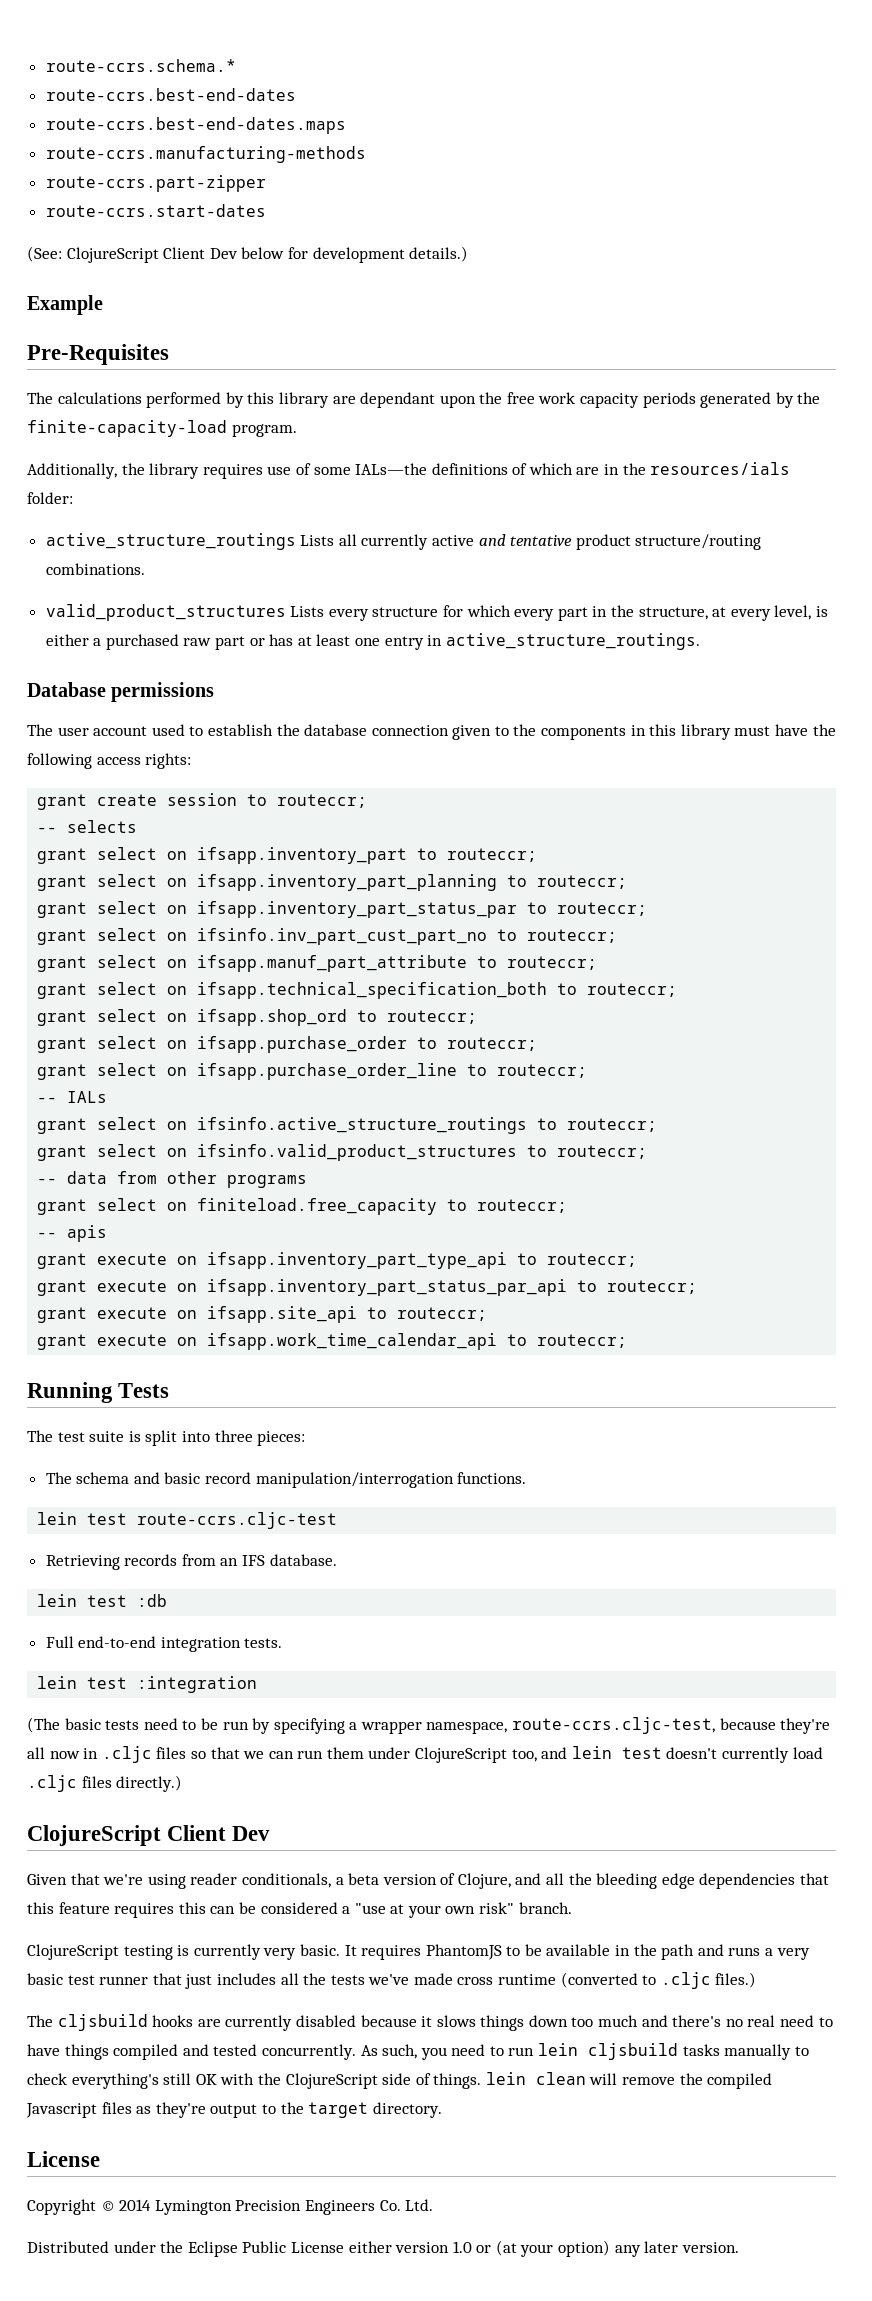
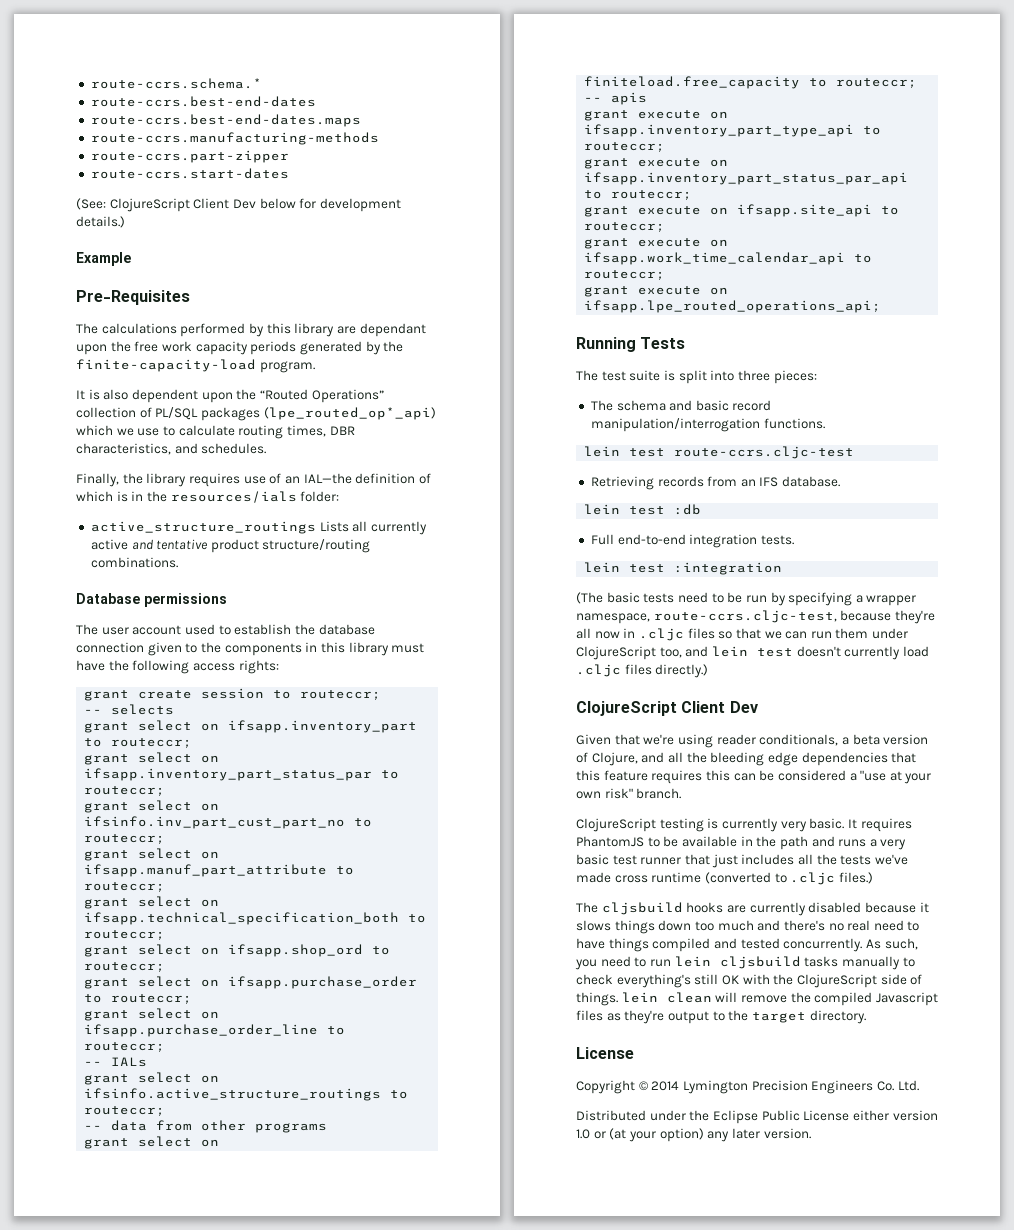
[27,463,117,479] Additionally, -> [76,389,384,403] [76,407,436,421] [76,425,355,439] [76,443,267,455] [76,473,119,487] It is also dependent upon the “Routed Operations” collection of PL/SQL packages (lpe_routed_op*_api) which we use to calculate routing times, DBR characteristics, and schedules. // Finally,
[313,463,508,475] some IALs—the definitions -> [284,473,416,484] an IAL—the definition
[576,467,600,475] are -> [116,491,128,502] is
[45,604,828,621] [45,633,700,650] // valid_product_structures Lists every structure for which every part in the structure, at every level, is either a purchased raw part or has at least one entry in active_structure_routings. -> (178, 562) none
[37,874,628,891] // grant select on ifsapp.inventory_part_planning to routeccr; -> (193, 743) none
[37,1144,648,1161] // grant select on ifsinfo.valid_product_structures to routeccr; -> (166, 1111) none
(628, 1341) none -> [584,286,729,297] [584,300,882,313] // grant execute on ifsapp.lpe_routed_operations_api;

